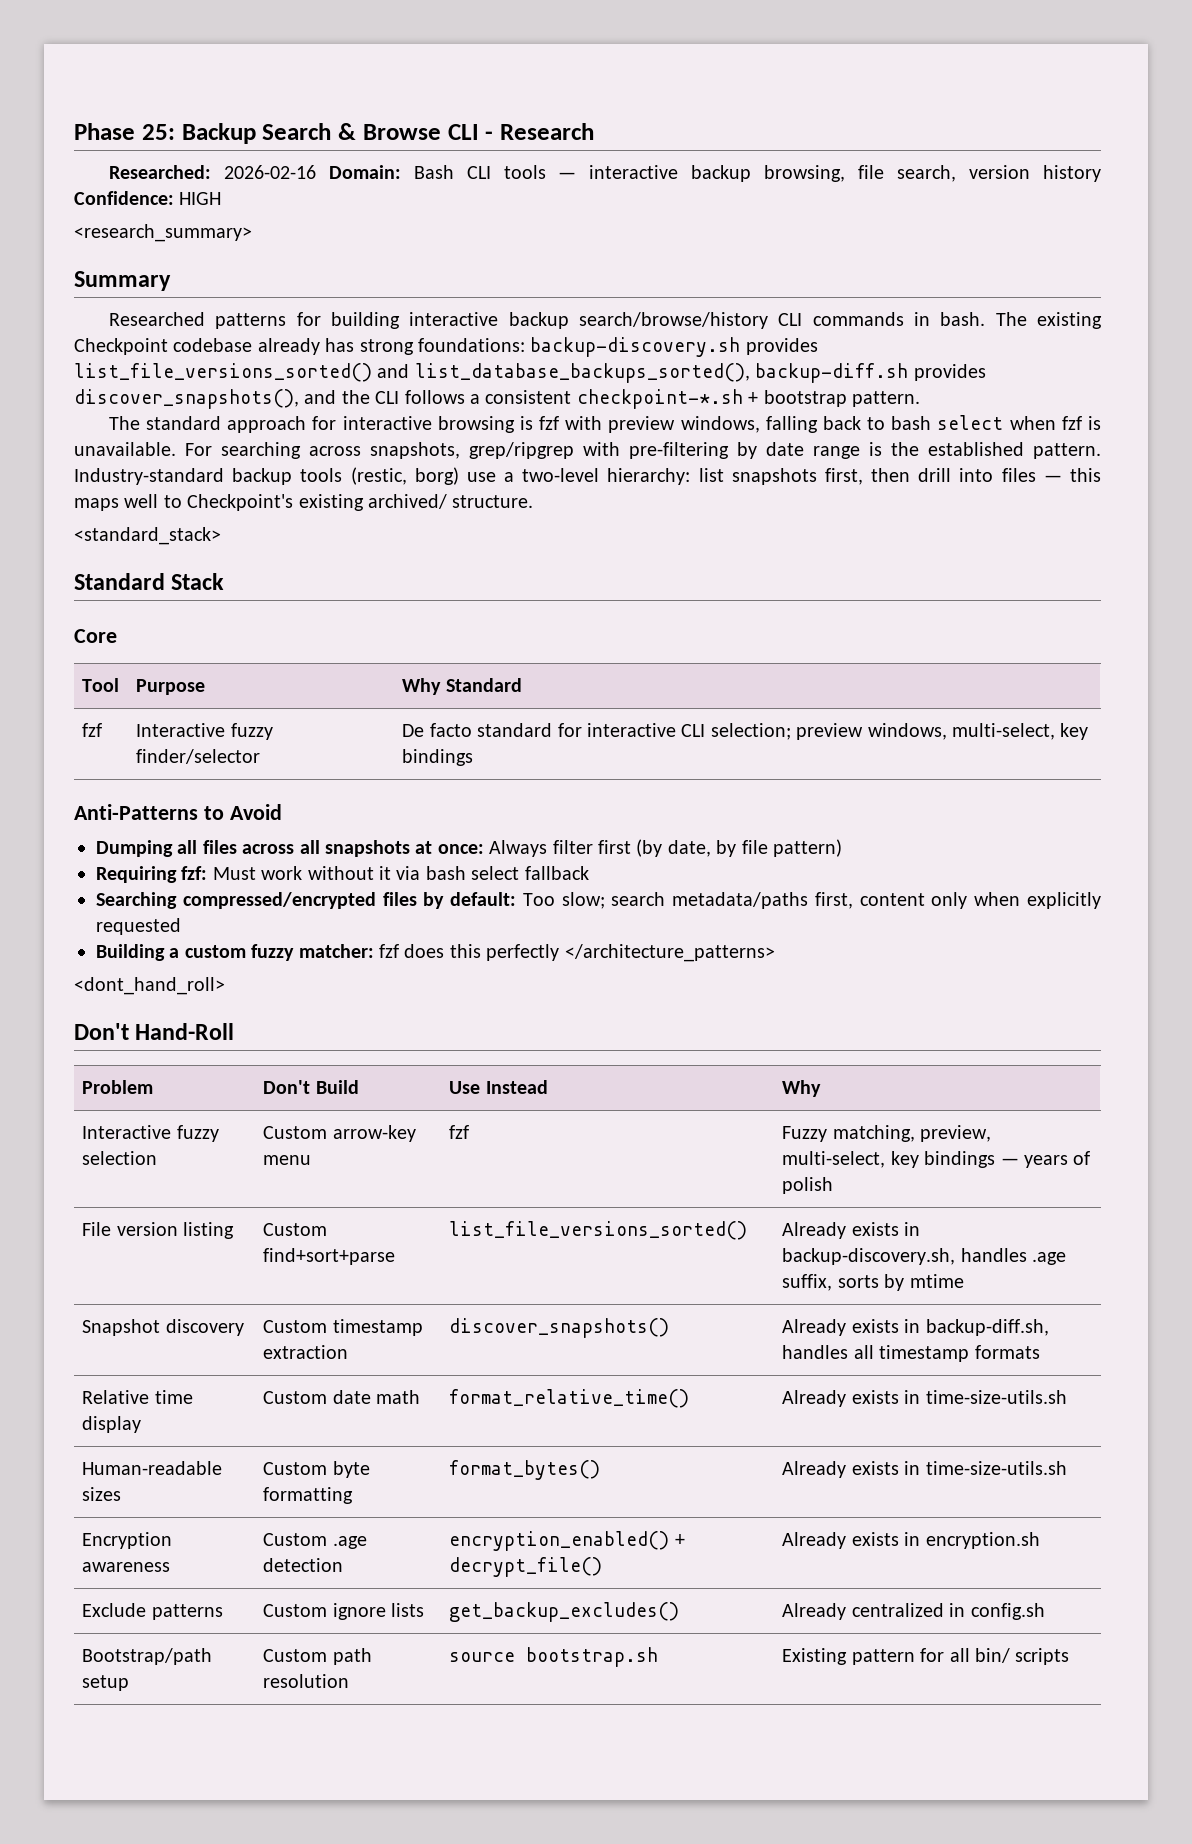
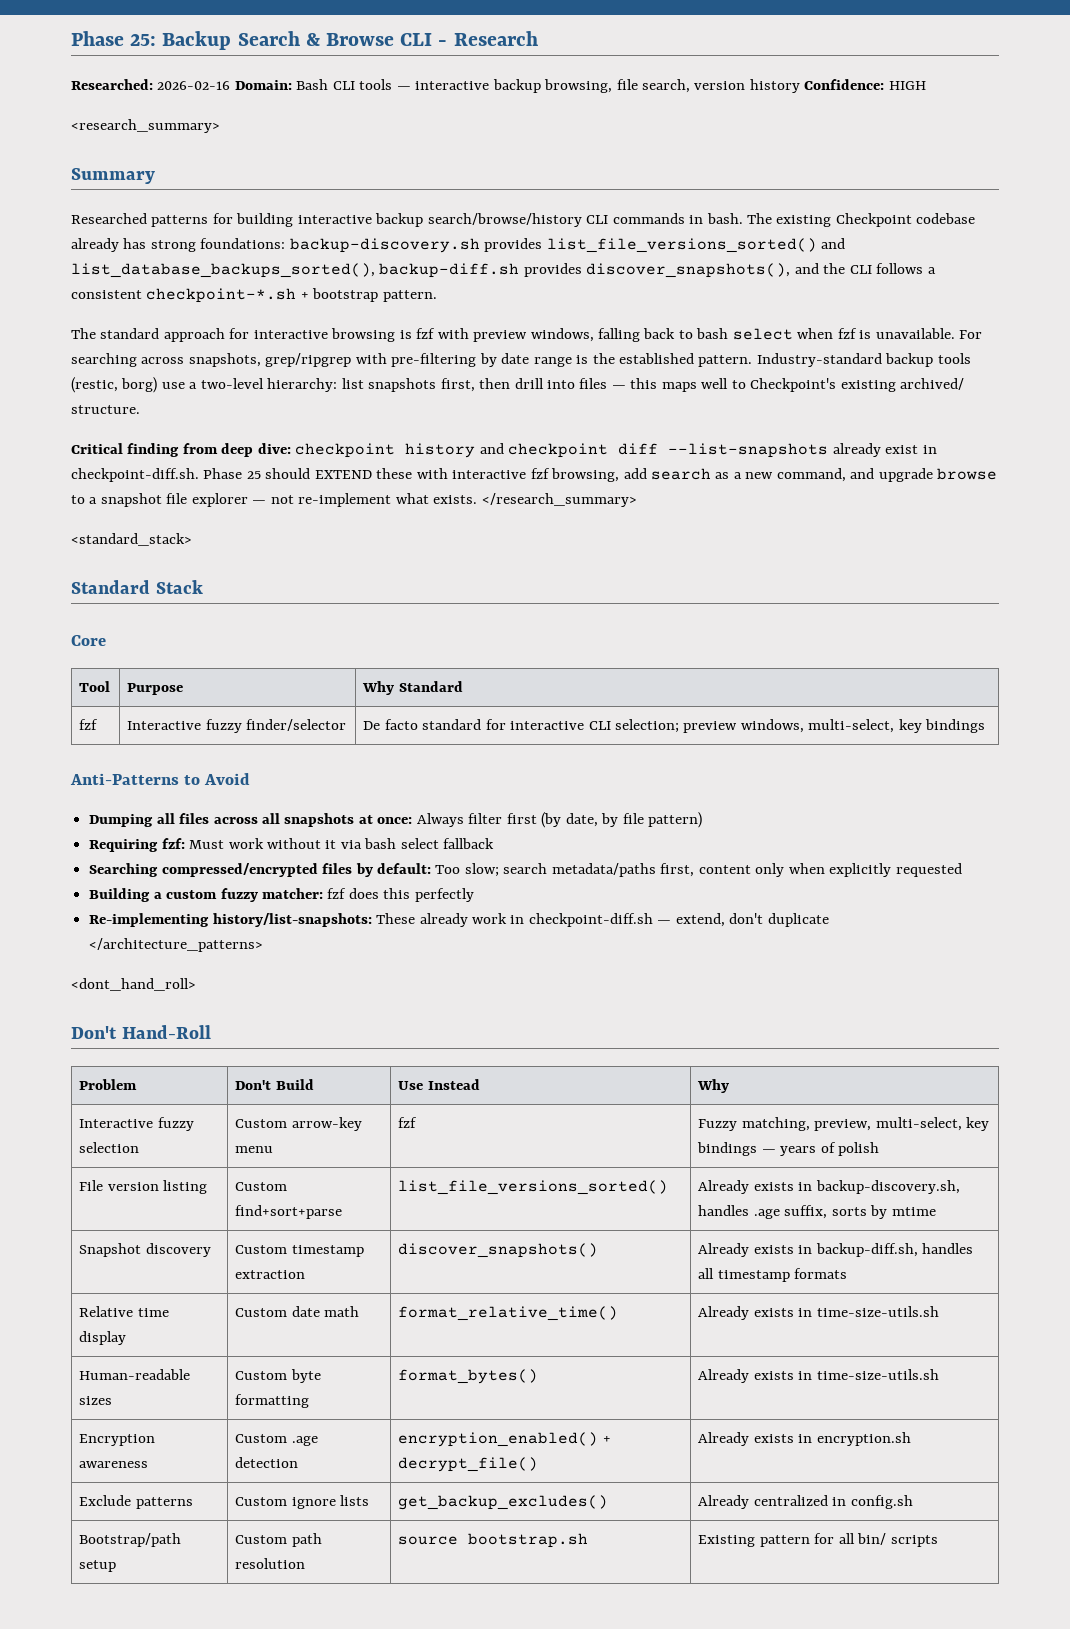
(534, 501) none -> [71,443,937,458] [71,468,998,482] [71,493,637,507] // Critical finding from deep dive: checkpoint history and checkpoint diff --list-snapshots already exist in checkpoint-diff.sh. Phase 25 should EXTEND these with interactive fzf browsing, add search as a new command, and upgrade browse to a snapshot file explorer — not re-implement what exists. </research_summary>
(560, 952) none -> [89,913,829,927] // Re-implementing history/list-snapshots: These already work in checkpoint-diff.sh — extend, don't duplicate

